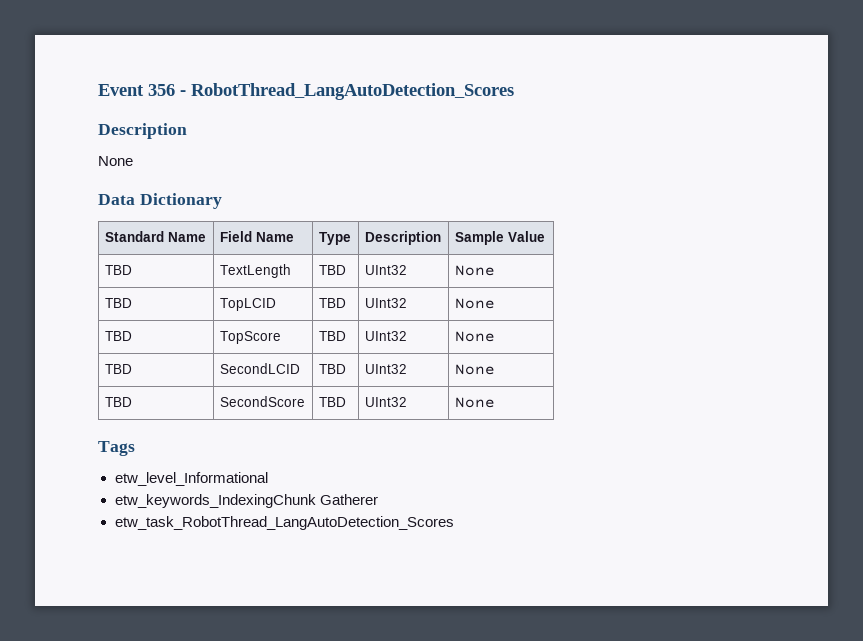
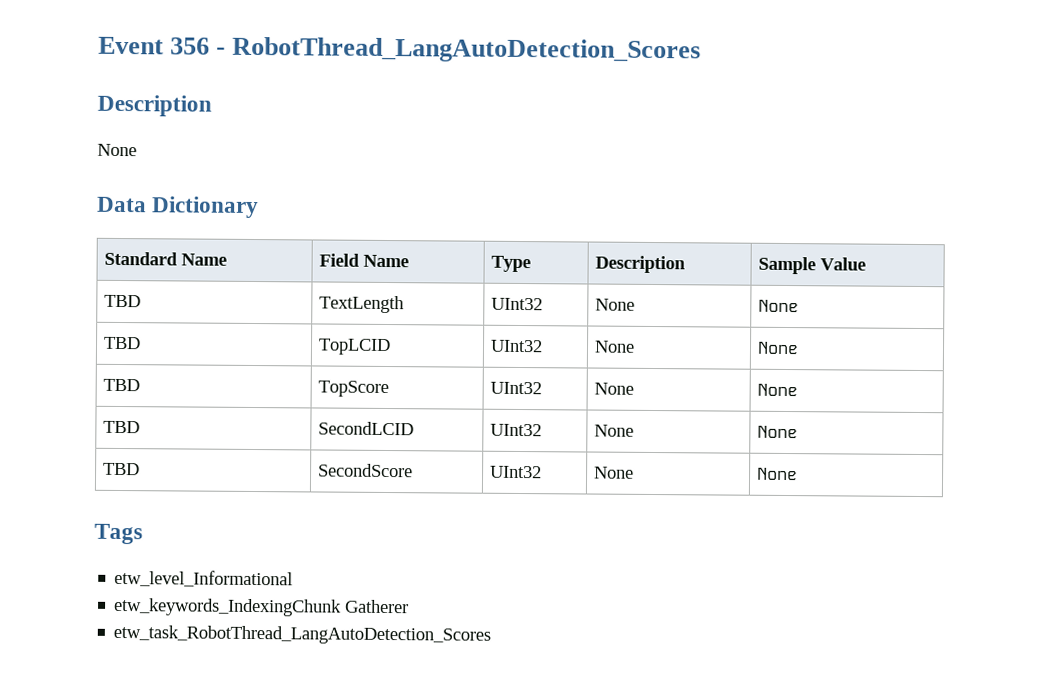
[318,265,346,275] [364,265,407,275] TBD | UInt32 -> [491,297,544,311] [595,298,636,311] UInt32 | None
[318,298,346,308] [364,298,407,308] TBD | UInt32 -> [490,339,544,353] [594,340,636,353] UInt32 | None
[318,331,346,341] [364,331,407,341] TBD | UInt32 -> [490,381,543,395] [594,382,635,395] UInt32 | None
[318,364,346,374] [364,364,407,374] TBD | UInt32 -> [490,423,543,437] [594,424,635,437] UInt32 | None
[318,397,346,407] [364,397,407,407] TBD | UInt32 -> [490,465,543,479] [594,466,635,479] UInt32 | None

